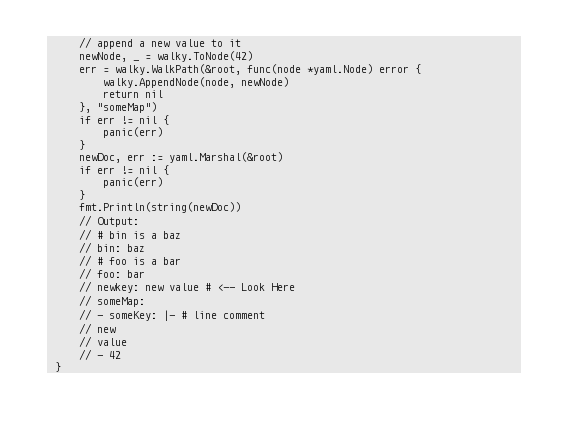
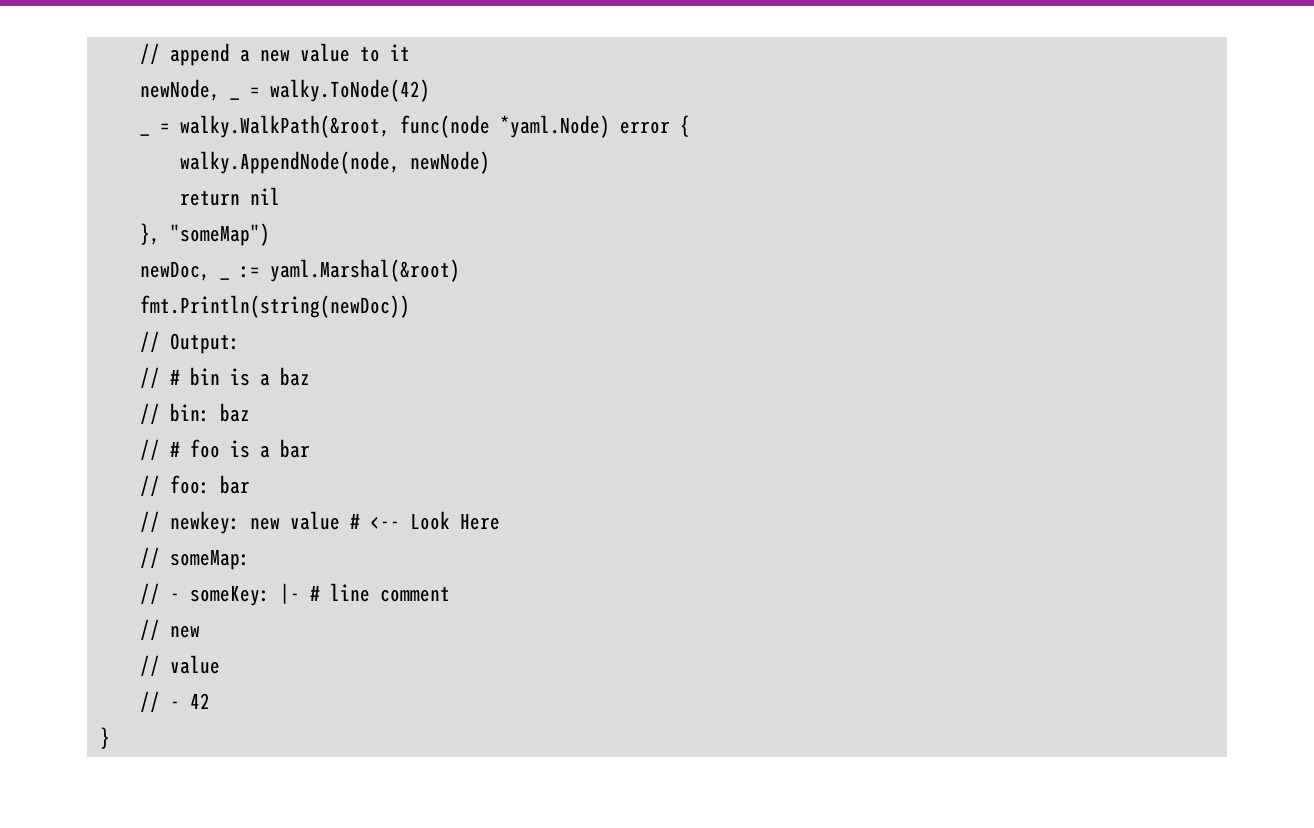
[78,66,97,73] err -> [139,133,150,136] _
[78,115,169,125] [102,127,163,138] [78,140,85,150] // if err != nil { // panic(err) // } -> (270, 234) none
[126,154,145,161] err -> [219,277,230,280] _
[78,165,169,175] [102,177,163,188] [78,190,85,200] // if err != nil { // panic(err) // } -> (460, 270) none

